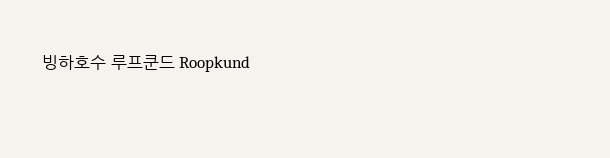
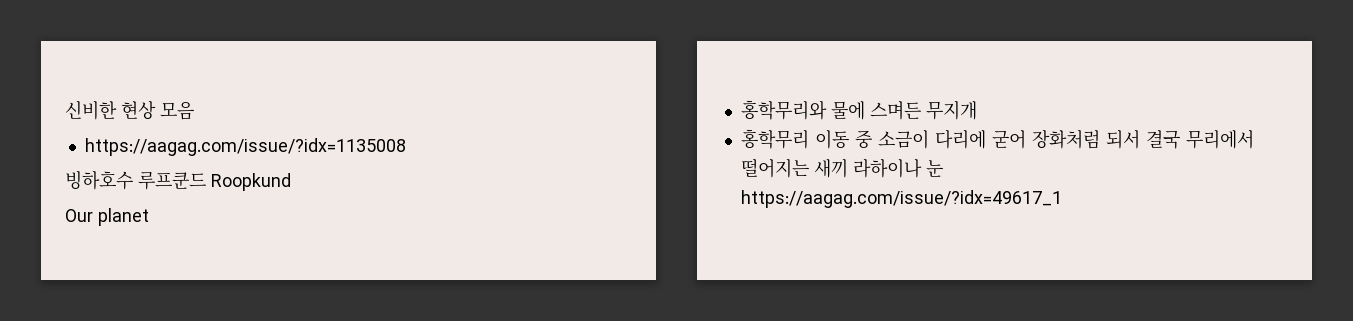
(42, 62) none -> [65,101,194,120] [84,138,406,156] 신비한 현상 모음 // https://aagag.com/issue/?idx=1135008 //
(251, 64) none -> [65,208,149,226] [740,100,977,120] [740,129,1254,149] [740,158,943,178] [740,190,1062,208] // Our planet // 홍학무리와 물에 스며든 무지개 // 홍학무리 이동 중 소금이 다리에 굳어 장화처럼 되서 결국 무리에서 떨어지는 새끼 라하이나 눈 https://aagag.com/issue/?idx=49617_1

